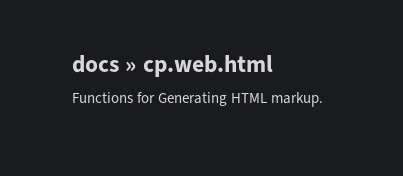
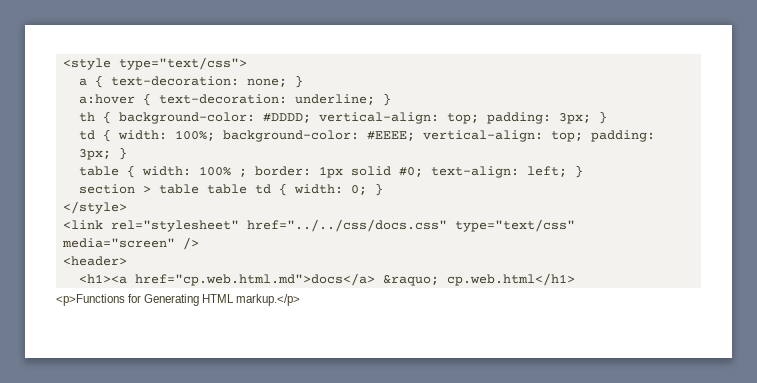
[72,55,273,77] [72,92,133,103] docs » cp.web.html // Functions -> [62,57,247,70] [78,75,303,88] [78,93,391,106] [78,111,607,124] [78,129,655,142] [78,147,127,160] [78,165,583,178] [78,183,383,196] [62,201,127,214] [62,219,575,232] [61,237,199,250] [62,256,127,266] [78,273,575,286] [56,294,125,306] <style type="text/css"> // a { text-decoration: none; } // a:hover { text-decoration: underline; } // th { background-color: #DDDD; vertical-align: top; padding: 3px; } // td { width: 100%; background-color: #EEEE; vertical-align: top; padding: 3px; } // table { width: 100% ; border: 1px solid #0; text-align: left; } // section > table table td { width: 0; } // </style> // <link rel="stylesheet" href="../../css/docs.css" type="text/css" media="screen" /> // <header> // <h1><a href="cp.web.html.md">docs</a> &raquo; cp.web.html</h1> // <p>Functions
[271,92,324,107] markup. -> [236,294,301,306] markup.</p>

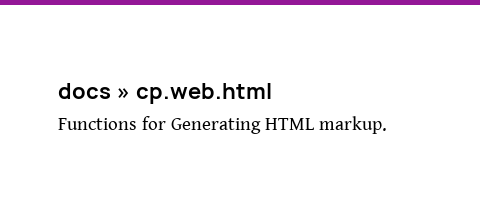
[62,57,247,70] [78,75,303,88] [78,93,391,106] [78,111,607,124] [78,129,655,142] [78,147,127,160] [78,165,583,178] [78,183,383,196] [62,201,127,214] [62,219,575,232] [61,237,199,250] [62,256,127,266] [78,273,575,286] [56,294,125,306] <style type="text/css"> // a { text-decoration: none; } // a:hover { text-decoration: underline; } // th { background-color: #DDDD; vertical-align: top; padding: 3px; } // td { width: 100%; background-color: #EEEE; vertical-align: top; padding: 3px; } // table { width: 100% ; border: 1px solid #0; text-align: left; } // section > table table td { width: 0; } // </style> // <link rel="stylesheet" href="../../css/docs.css" type="text/css" media="screen" /> // <header> // <h1><a href="cp.web.html.md">docs</a> &raquo; cp.web.html</h1> // <p>Functions -> [58,83,272,104] [58,118,137,130] docs » cp.web.html // Functions
[236,294,301,306] markup.</p> -> [318,116,387,134] markup.

